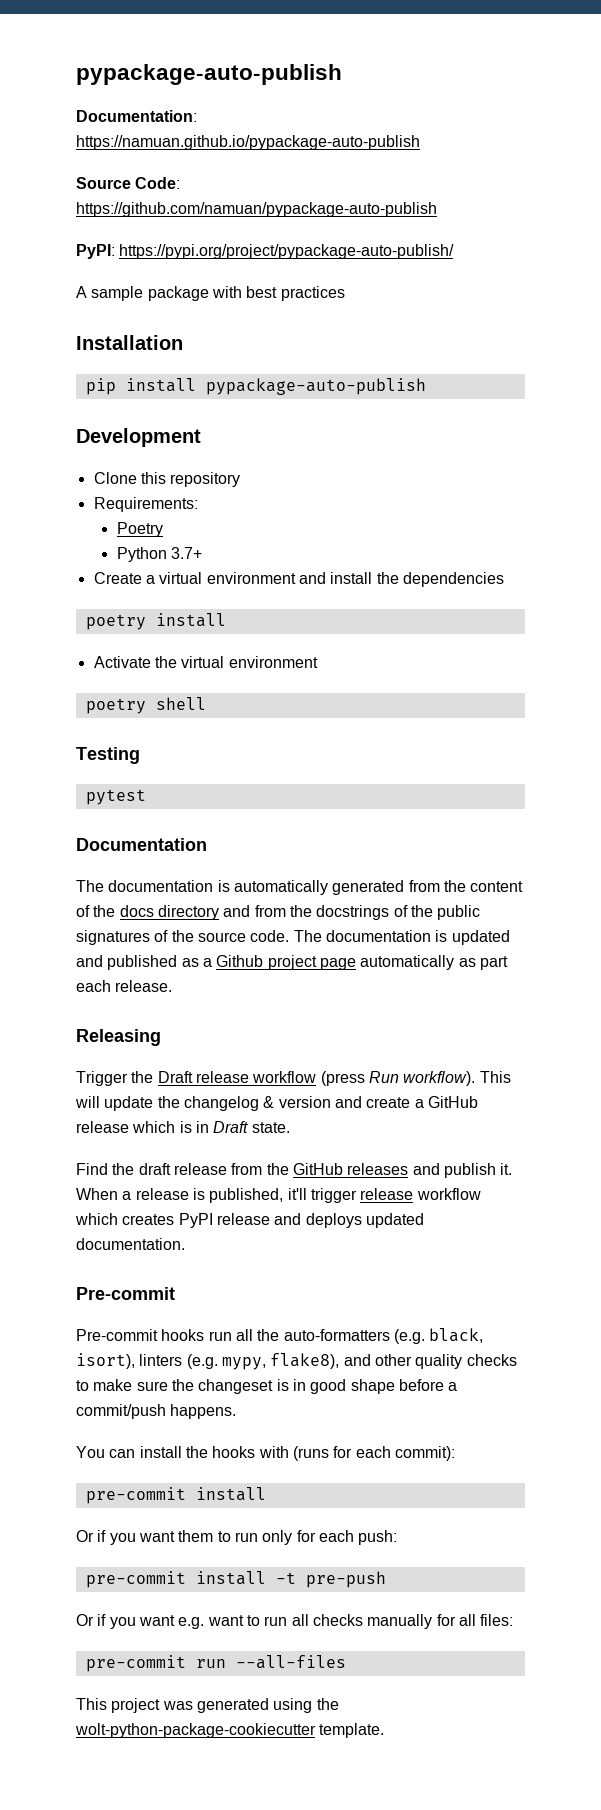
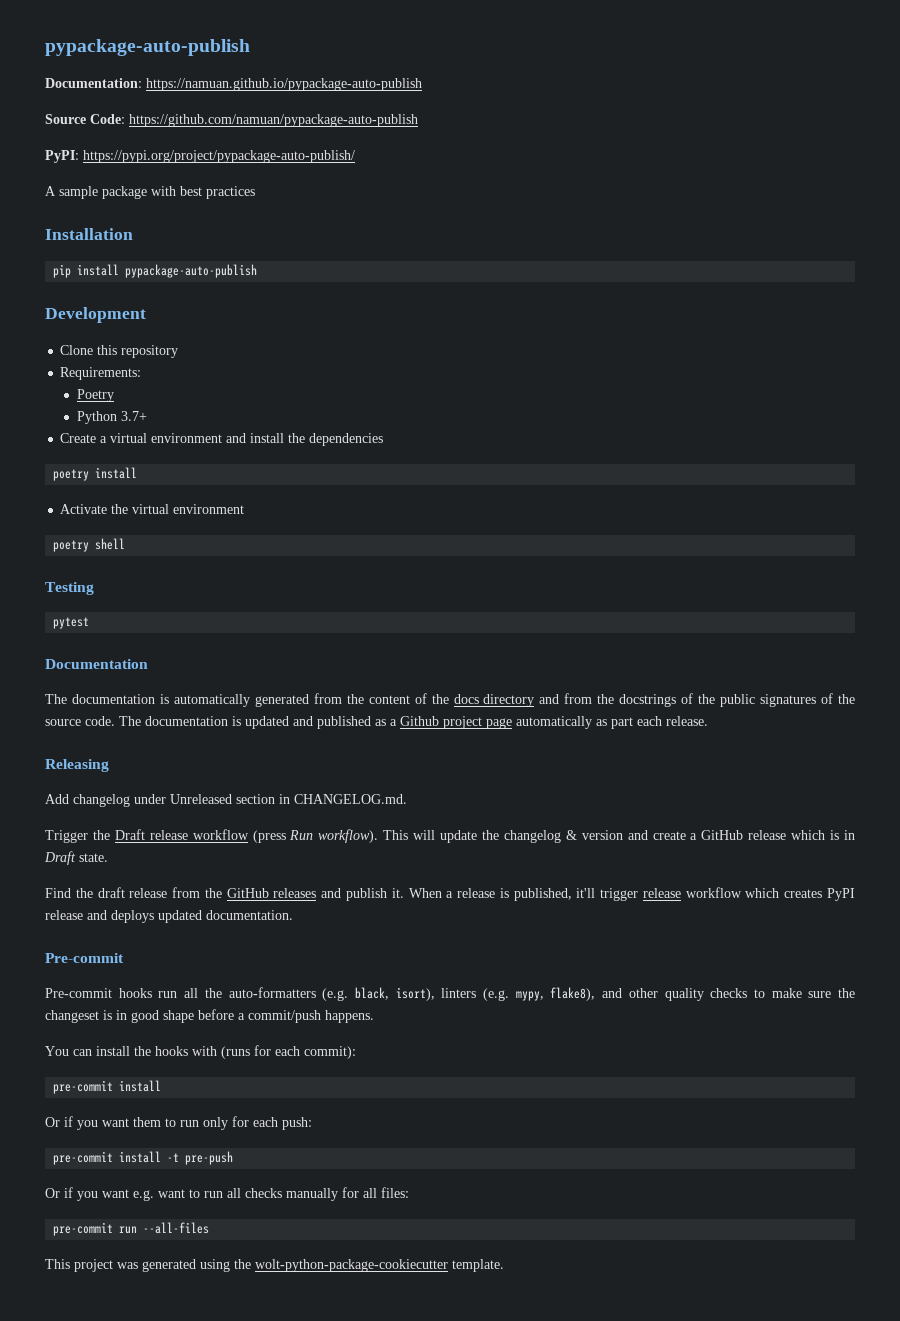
(161, 1037) none -> [45,794,407,807] // Add changelog under Unreleased section in CHANGELOG.md.

